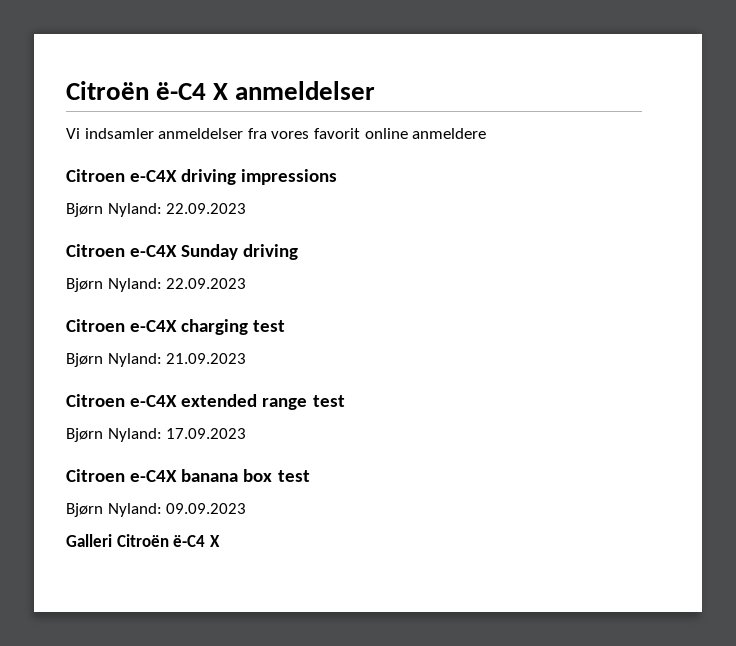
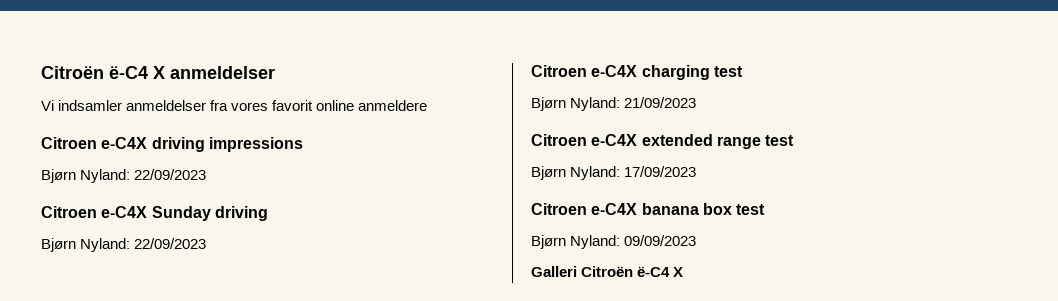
[166,203,247,214] 22.09.2023 -> [134,169,207,180] 22/09/2023
[166,278,247,289] 22.09.2023 -> [134,238,207,249] 22/09/2023
[166,353,247,364] 21.09.2023 -> [624,97,697,108] 21/09/2023
[166,428,247,439] 17.09.2023 -> [624,166,697,177] 17/09/2023
[166,503,247,514] 09.09.2023 -> [624,235,697,246] 09/09/2023

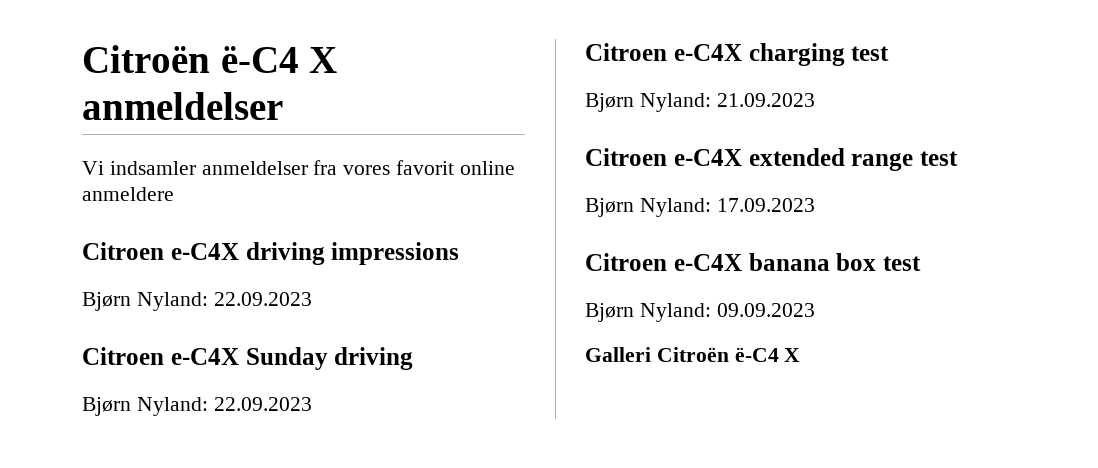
[134,169,207,180] 22/09/2023 -> [213,292,312,306] 22.09.2023
[134,238,207,249] 22/09/2023 -> [213,397,312,411] 22.09.2023
[624,97,697,108] 21/09/2023 -> [716,93,815,107] 21.09.2023
[624,166,697,177] 17/09/2023 -> [716,198,815,212] 17.09.2023
[624,235,697,246] 09/09/2023 -> [716,303,815,317] 09.09.2023

